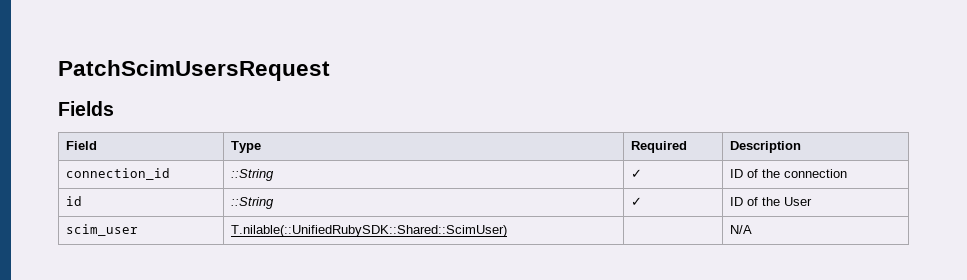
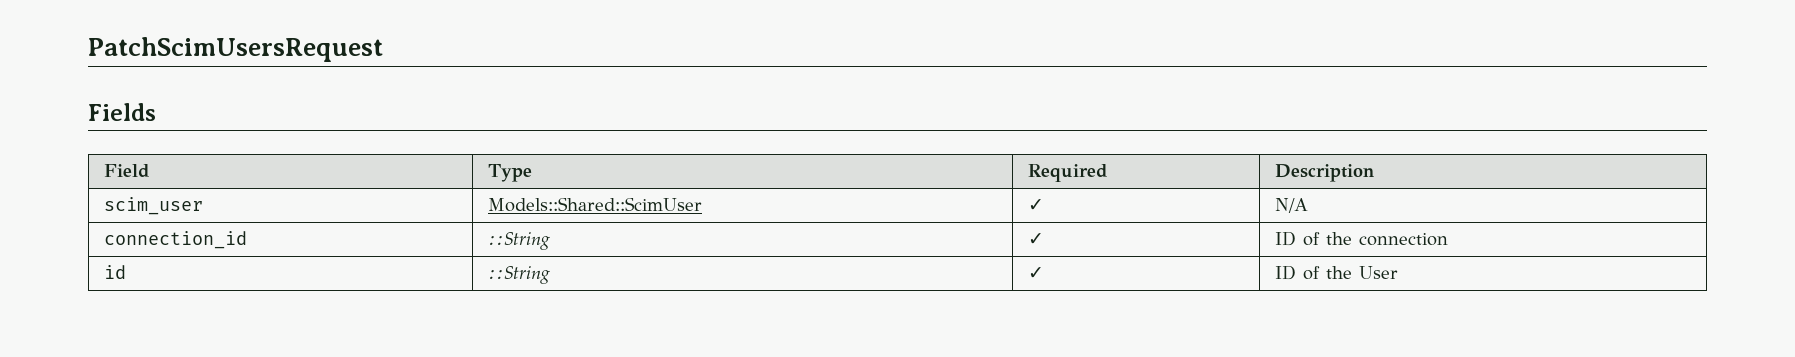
(801, 147) none -> [103,197,203,215] [487,197,702,212] [1027,199,1044,211] [1274,198,1308,213] // scim_user | Models::Shared::ScimUser | ✓ | N/A
[65,224,138,236] [230,225,507,237] [729,225,752,234] // scim_user | T.nilable(::UnifiedRubySDK::Shared::ScimUser) | | N/A -> (1398, 272) none

